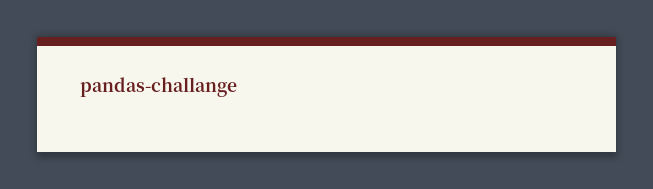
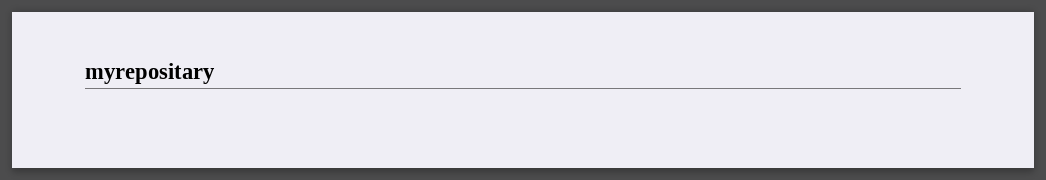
[80,77,237,97] pandas-challange -> [85,63,215,84] myrepositary

